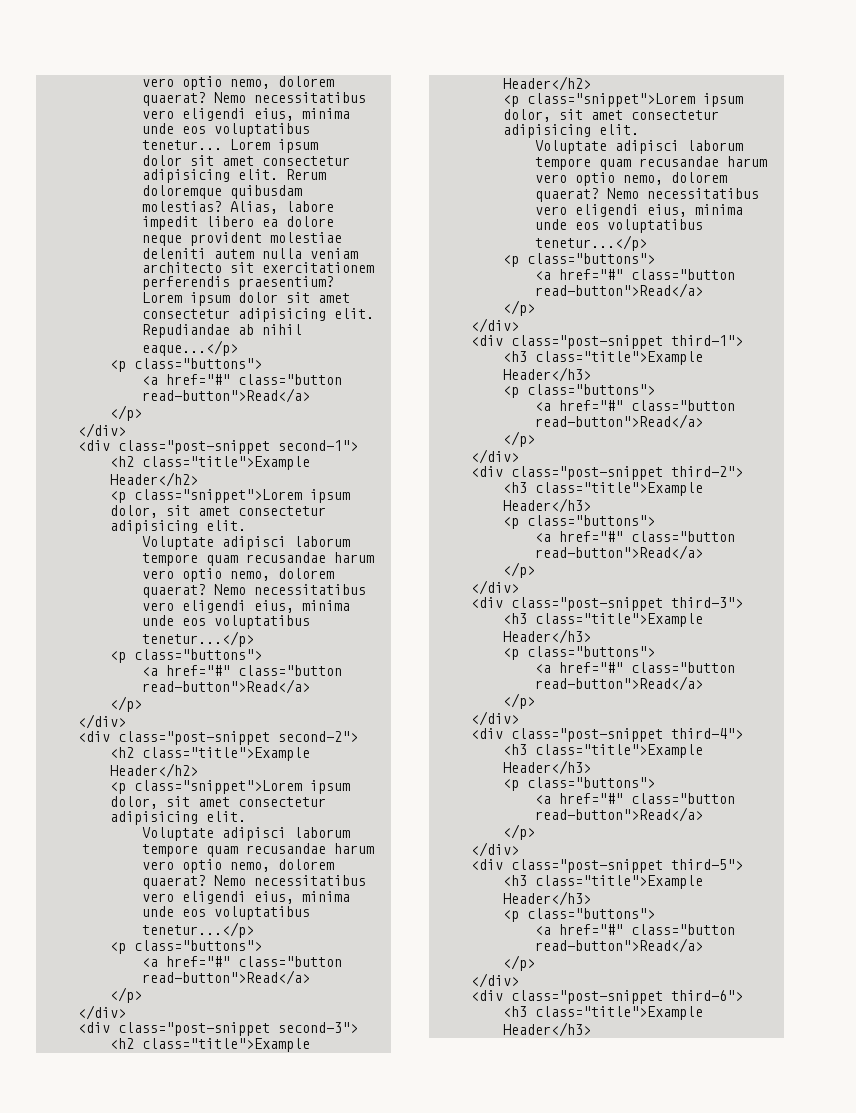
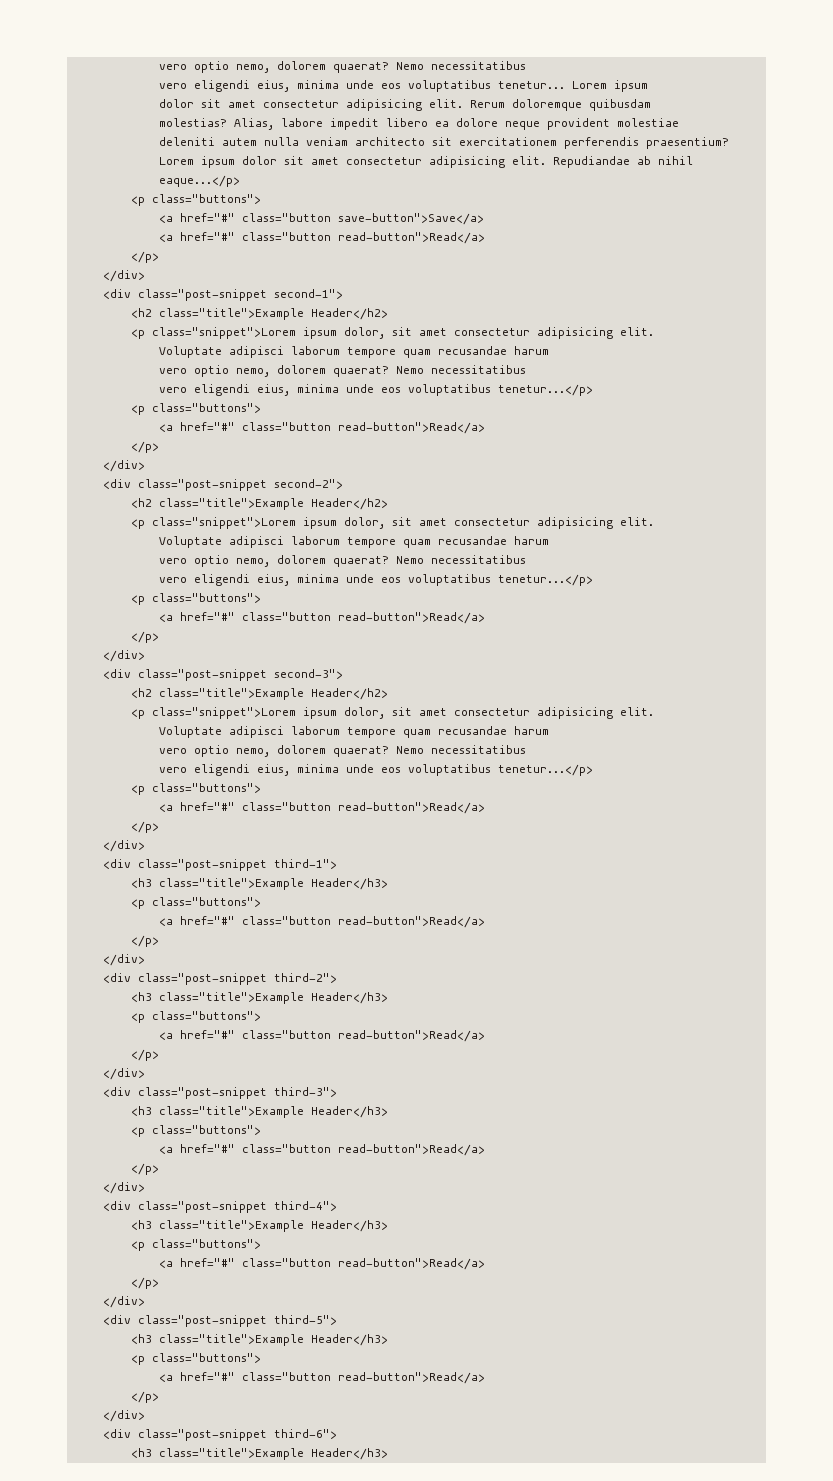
(262, 363) none -> [158,213,484,225] // <a href="#" class="button save-button">Save</a>

